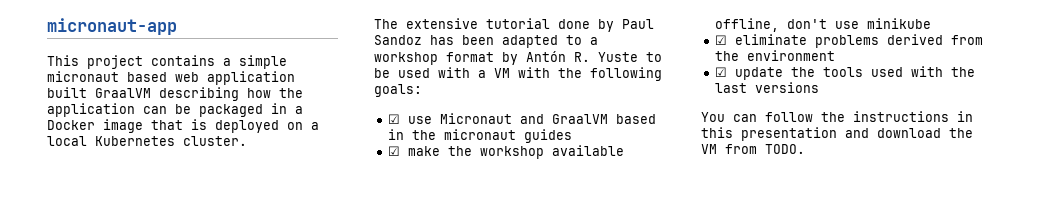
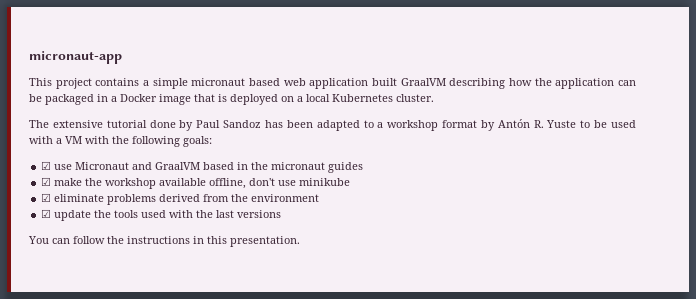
[741,127,973,141] [701,144,805,154] presentation and download the VM from TODO. -> [230,236,300,247] presentation.

